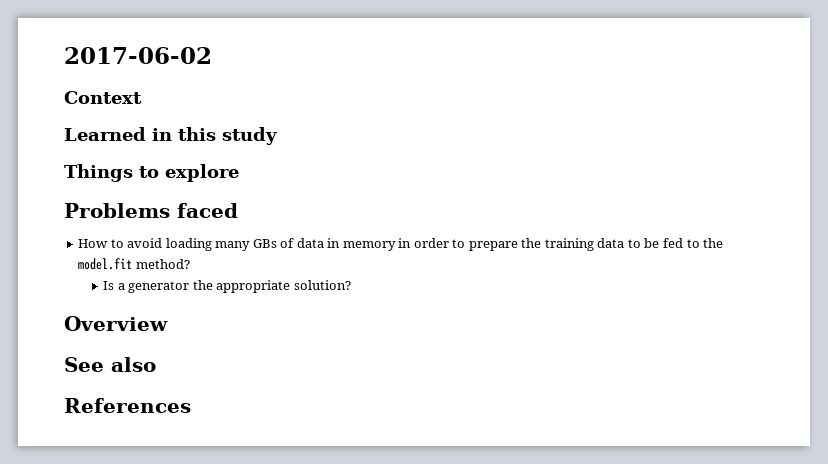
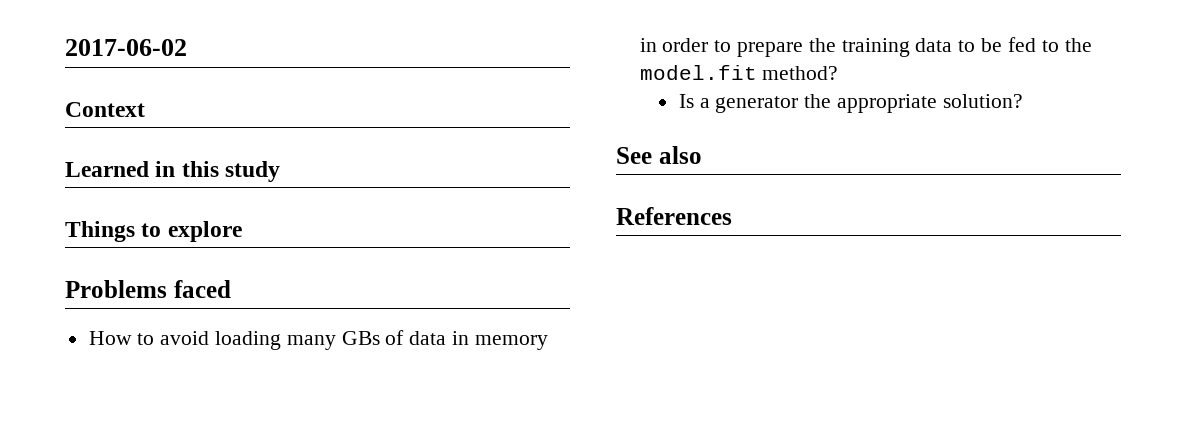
[64,316,168,331] // Overview -> (1023, 101) none

